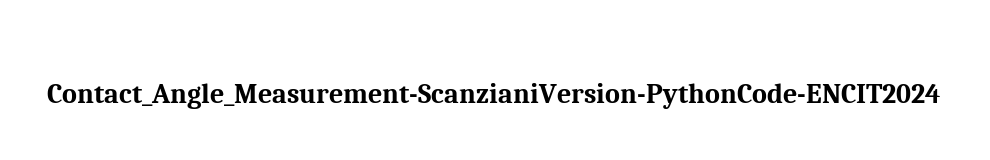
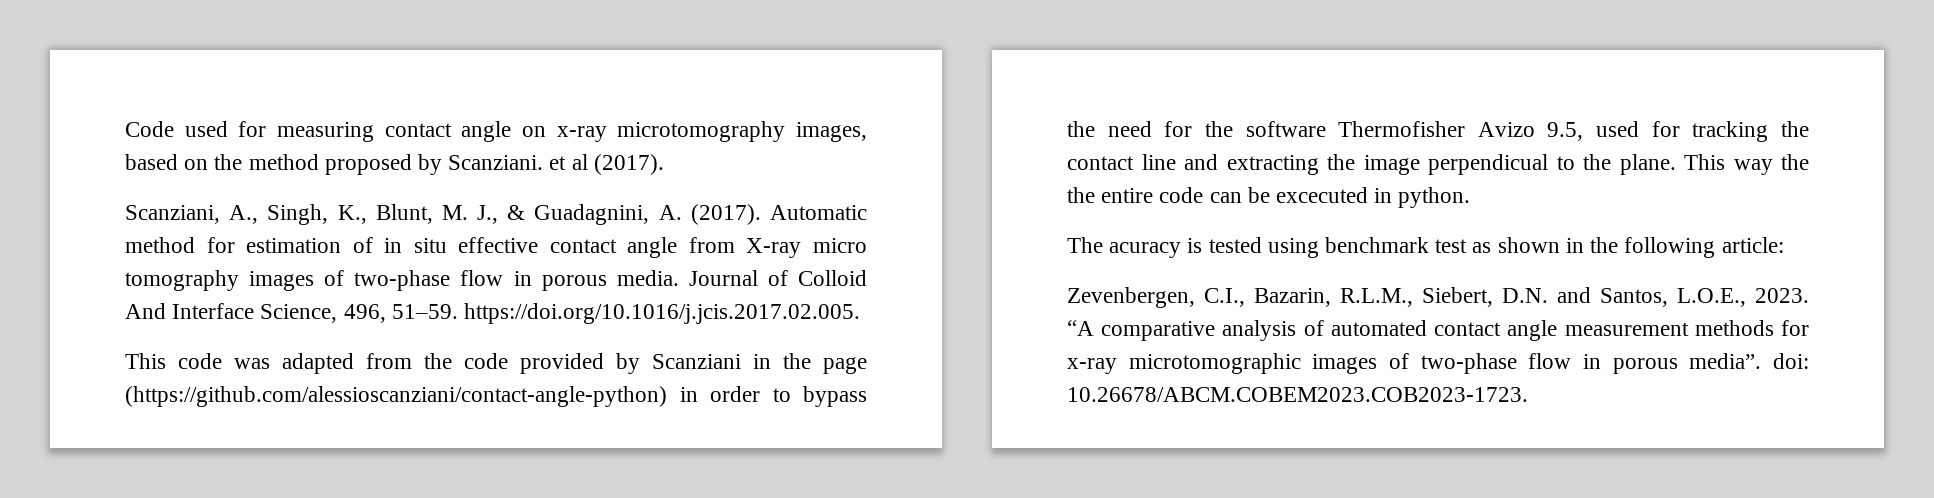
[47,83,940,109] Contact_Angle_Measurement-ScanzianiVersion-PythonCode-ENCIT2024 -> [125,121,868,142] [125,154,664,175] [125,204,867,225] [125,237,867,258] [125,270,868,291] [125,303,861,324] [125,353,867,374] [125,386,867,407] [1067,121,1809,142] [1067,154,1809,175] [1067,187,1471,208] [1067,237,1784,258] [1067,287,1809,308] [1067,320,1809,341] [1067,353,1809,374] [1067,387,1528,402] Code used for measuring contact angle on x-ray microtomography images, based on the method proposed by Scanziani. et al (2017). // Scanziani, A., Singh, K., Blunt, M. J., & Guadagnini, A. (2017). Automatic method for estimation of in situ effective contact angle from X-ray micro tomography images of two-phase flow in porous media. Journal of Colloid And Interface Science, 496, 51–59. https://doi.org/10.1016/j.jcis.2017.02.005. // This code was adapted from the code provided by Scanziani in the page (https://github.com/alessioscanziani/contact-angle-python) in order to bypass the need for the software Thermofisher Avizo 9.5, used for tracking the contact line and extracting the image perpendicual to the plane. This way the the entire code can be excecuted in python. // The acuracy is tested using benchmark test as shown in the following article: // Zevenbergen, C.I., Bazarin, R.L.M., Siebert, D.N. and Santos, L.O.E., 2023. “A comparative analysis of automated contact angle measurement methods for x-ray microtomographic images of two-phase flow in porous media”. doi: 10.26678/ABCM.COBEM2023.COB2023-1723.

